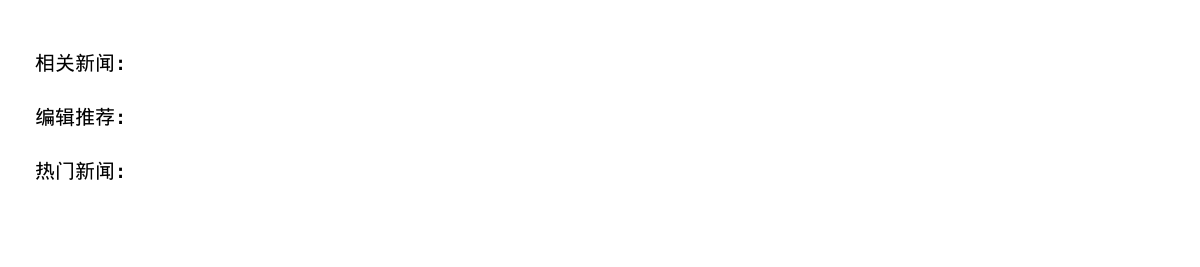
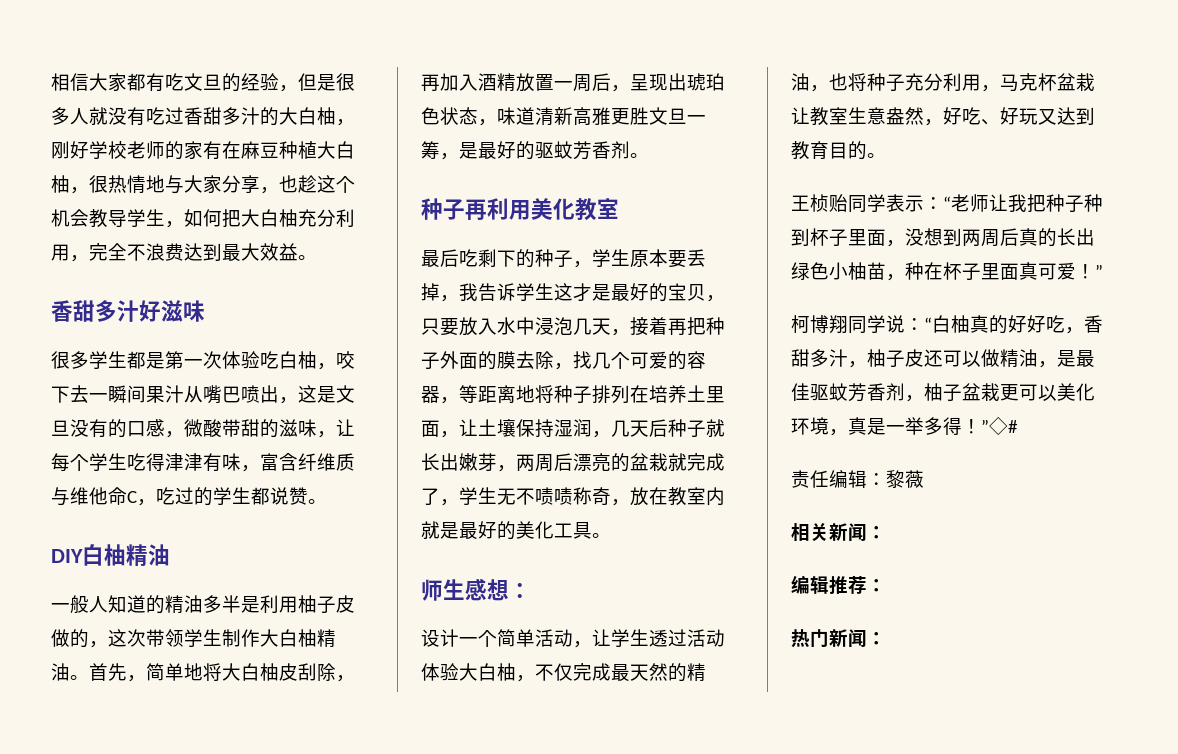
[35,53,55,72] 相 -> [51,73,355,92] [51,107,355,126] [51,140,355,160] [51,175,355,194] [51,209,355,228] [51,243,317,262] [51,300,205,322] [51,351,355,370] [51,385,355,404] [51,419,355,438] [51,453,355,472] [51,487,327,506] [51,544,170,567] [51,595,355,614] [51,629,336,648] [51,663,355,682] [421,73,725,92] [421,107,706,126] [421,141,649,160] [421,198,619,221] [421,249,706,268] [421,283,725,302] [421,317,725,336] [421,351,706,370] [421,385,725,404] [421,419,725,438] [421,453,725,472] [421,487,725,506] [421,521,611,540] [421,578,531,601] [421,629,725,648] [421,663,706,682] [791,73,1095,92] [791,107,1095,126] [791,141,886,160] [791,194,1103,213] [791,228,1095,247] [791,262,1103,281] [791,315,1103,334] [791,349,1095,368] [791,383,1095,402] [791,416,1018,436] [791,470,924,488] [791,523,810,542] 相信大家都有吃文旦的经验，但是很多人就没有吃过香甜多汁的大白柚，刚好学校老师的家有在麻豆种植大白柚，很热情地与大家分享，也趁这个机会教导学生，如何把大白柚充分利用，完全不浪费达到最大效益。 // 香甜多汁好滋味 // 很多学生都是第一次体验吃白柚，咬下去一瞬间果汁从嘴巴喷出，这是文旦没有的口感，微酸带甜的滋味，让每个学生吃得津津有味，富含纤维质与维他命C，吃过的学生都说赞。 // DIY白柚精油 // 一般人知道的精油多半是利用柚子皮做的，这次带领学生制作大白柚精油。首先，简单地将大白柚皮刮除，再加入酒精放置一周后，呈现出琥珀色状态，味道清新高雅更胜文旦一筹，是最好的驱蚊芳香剂。 // 种子再利用美化教室 // 最后吃剩下的种子，学生原本要丢掉，我告诉学生这才是最好的宝贝，只要放入水中浸泡几天，接着再把种子外面的膜去除，找几个可爱的容器，等距离地将种子排列在培养土里面，让土壤保持湿润，几天后种子就长出嫩芽，两周后漂亮的盆栽就完成了，学生无不啧啧称奇，放在教室内就是最好的美化工具。 // 师生感想： // 设计一个简单活动，让学生透过活动体验大白柚，不仅完成最天然的精油，也将种子充分利用，马克杯盆栽让教室生意盎然，好吃、好玩又达到教育目的。 // 王桢贻同学表示：“老师让我把种子种到杯子里面，没想到两周后真的长出绿色小柚苗，种在杯子里面真可爱！” // 柯博翔同学说：“白柚真的好好吃，香甜多汁，柚子皮还可以做精油，是最佳驱蚊芳香剂，柚子盆栽更可以美化环境，真是一举多得！”◇# // 责任编辑：黎薇 // 相

